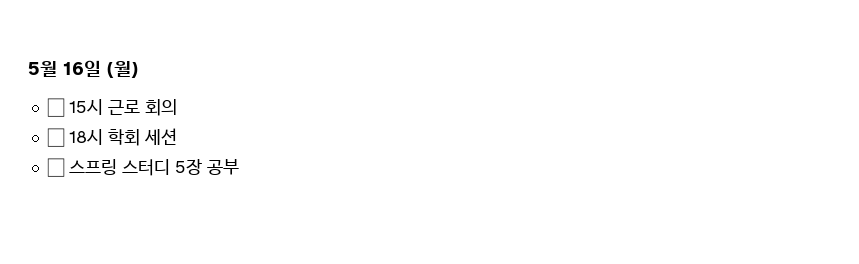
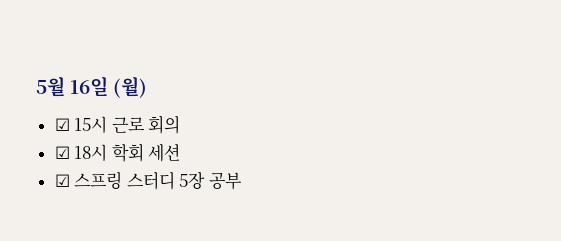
[46,98,65,117] ☐ -> [54,118,70,131] ☑
[46,128,65,147] ☐ -> [54,146,70,159] ☑
[46,158,65,177] ☐ -> [54,174,70,187] ☑

